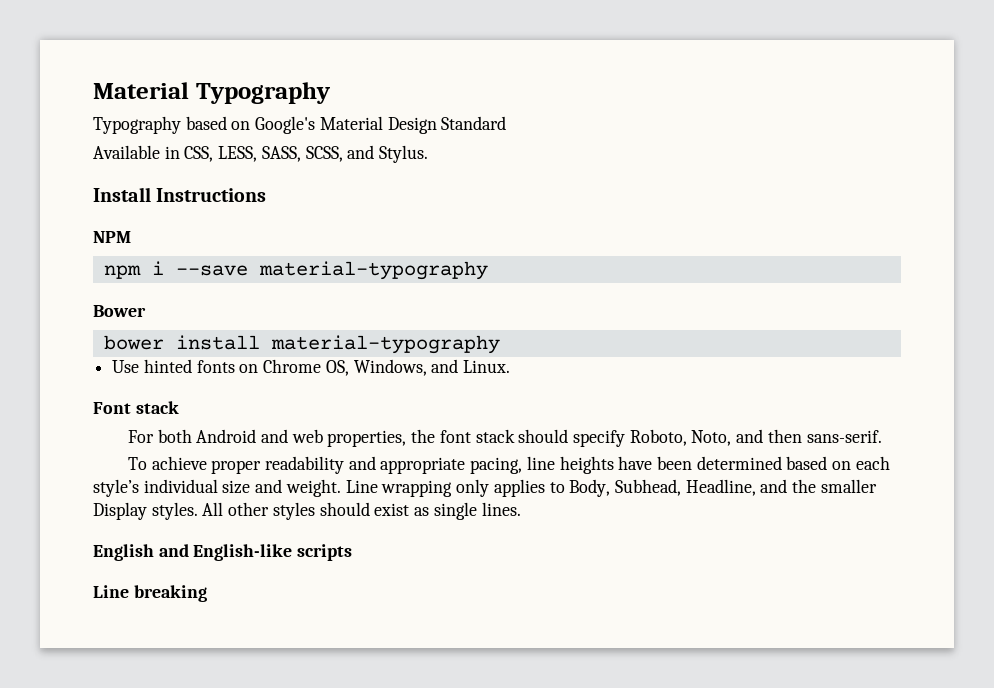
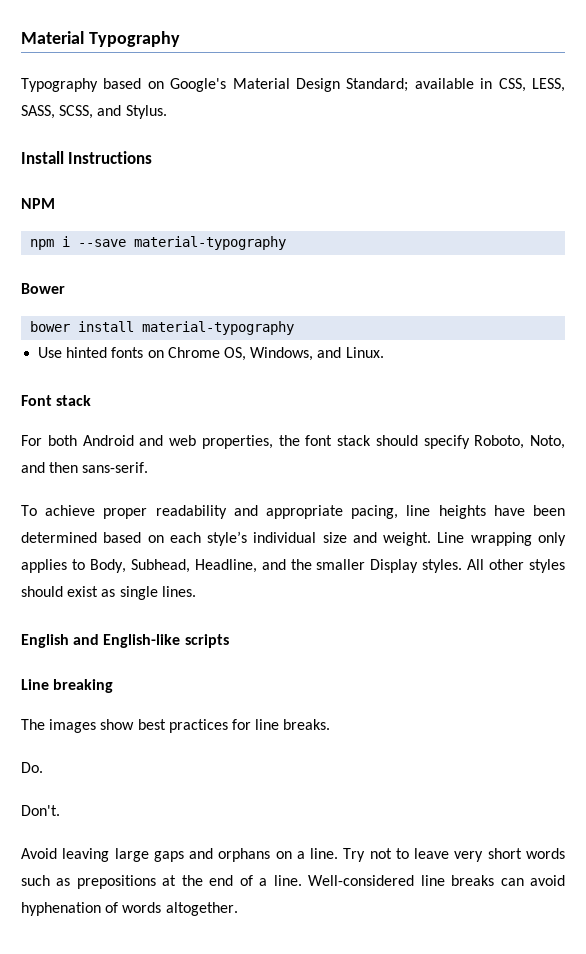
[441,116,507,130] [93,145,160,159] Standard // Available -> [346,78,474,92] Standard; available
(207, 593) none -> [21,719,331,733] [21,762,43,773] [21,805,60,816] [21,848,565,862] [21,875,565,889] [21,902,238,916] // The images show best practices for line breaks. // Do. // Don't. // Avoid leaving large gaps and orphans on a line. Try not to leave very short words such as prepositions at the end of a line. Well-considered line breaks can avoid hyphenation of words altogether.

